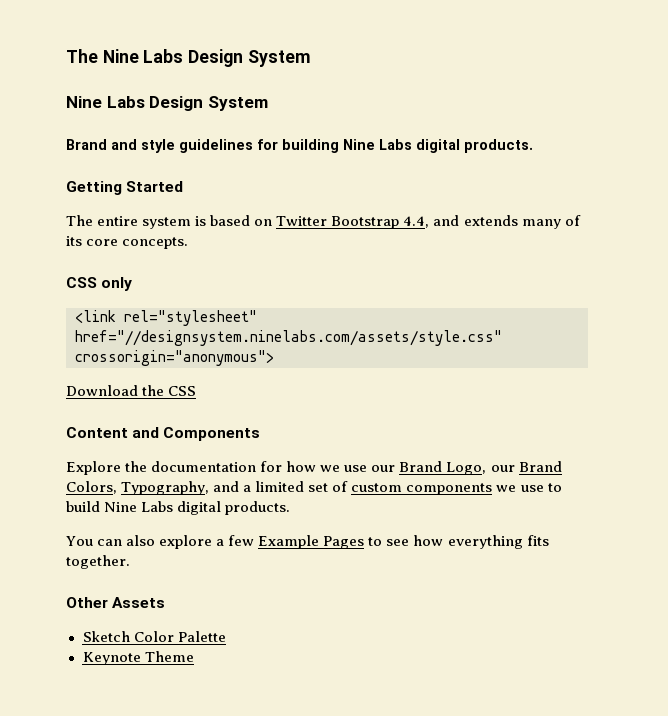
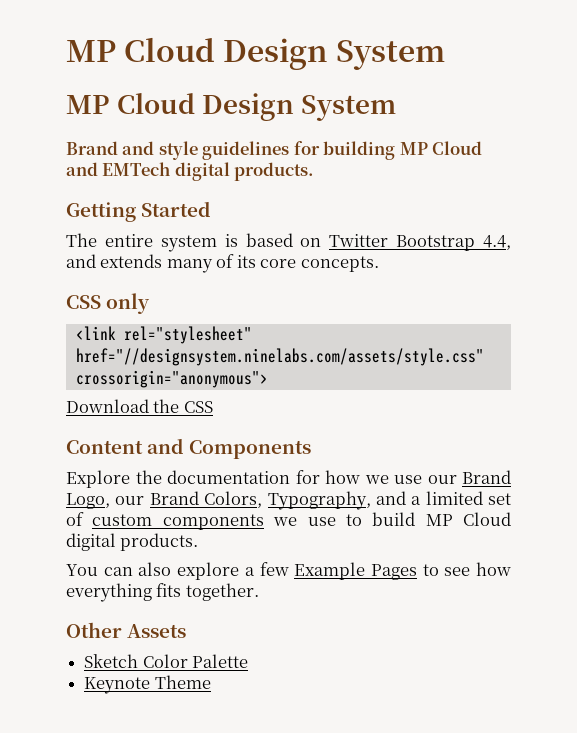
[66,49,310,67] [66,96,145,108] The Nine Labs Design System // Nine Labs -> [66,37,446,70] [66,93,196,114] MP Cloud Design System // MP Cloud
[343,139,412,150] Nine Labs -> [399,141,483,155] [66,162,171,176] MP Cloud and EMTech
[104,501,174,512] Nine Labs -> [425,512,511,526] MP Cloud

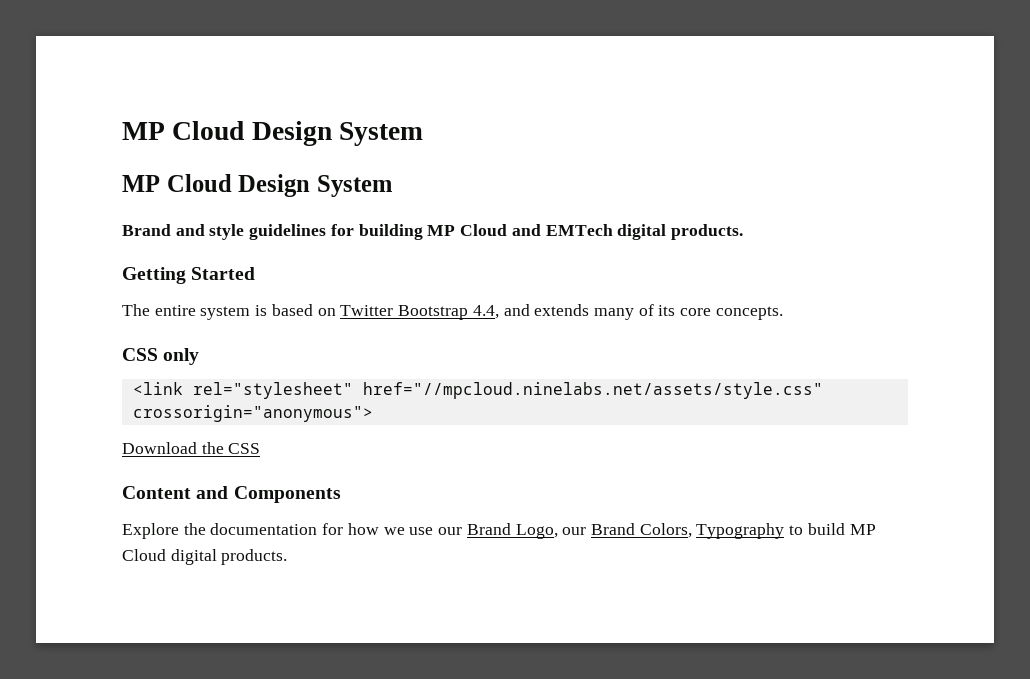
[75,348,484,366] href="//designsystem.ninelabs.com/assets/style.css" -> [362,382,823,399] href="//mpcloud.ninelabs.net/assets/style.css"
[267,491,511,510] [66,512,336,530] Typography, and a limited set of custom components we use -> [696,523,785,539] Typography
[66,562,511,580] [66,583,259,602] [66,622,187,638] [84,654,249,668] [84,675,211,694] // You can also explore a few Example Pages to see how everything fits together. // Other Assets // Sketch Color Palette // Keynote Theme -> (288, 557) none

